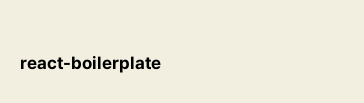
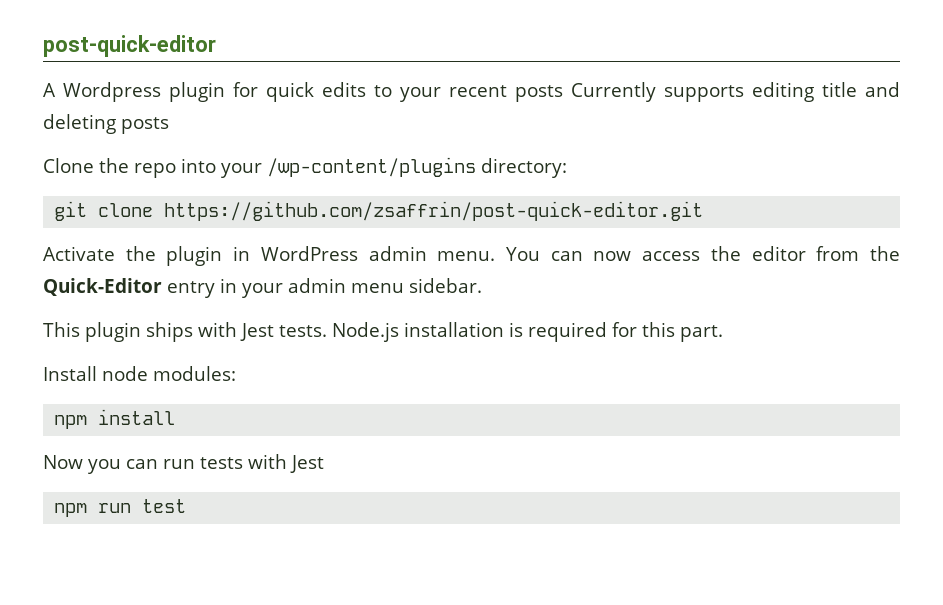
[20,55,161,73] react-boilerplate -> [43,35,216,57] [43,82,900,102] [43,114,169,134] [43,157,567,178] [54,201,704,221] [43,246,901,266] [43,278,482,298] [43,322,723,342] [43,366,236,381] [54,409,176,429] [43,454,324,474] [54,499,187,517] post-quick-editor // A Wordpress plugin for quick edits to your recent posts Currently supports editing title and deleting posts // Clone the repo into your /wp-content/plugins directory: // git clone https://github.com/zsaffrin/post-quick-editor.git // Activate the plugin in WordPress admin menu. You can now access the editor from the Quick-Editor entry in your admin menu sidebar. // This plugin ships with Jest tests. Node.js installation is required for this part. // Install node modules: // npm install // Now you can run tests with Jest // npm run test

